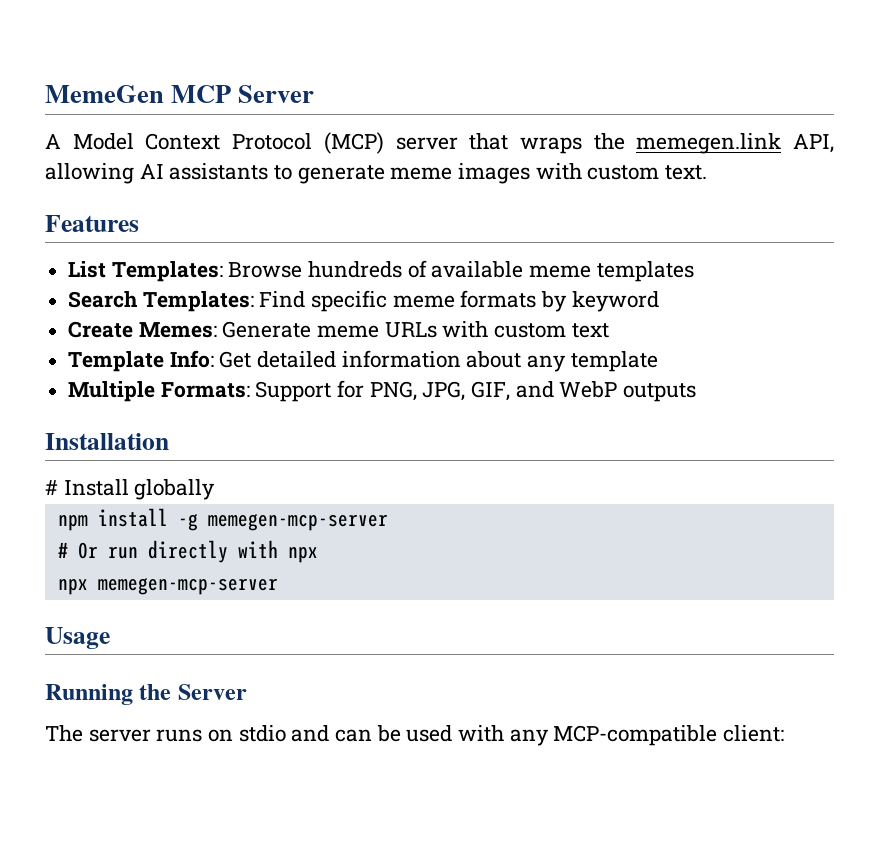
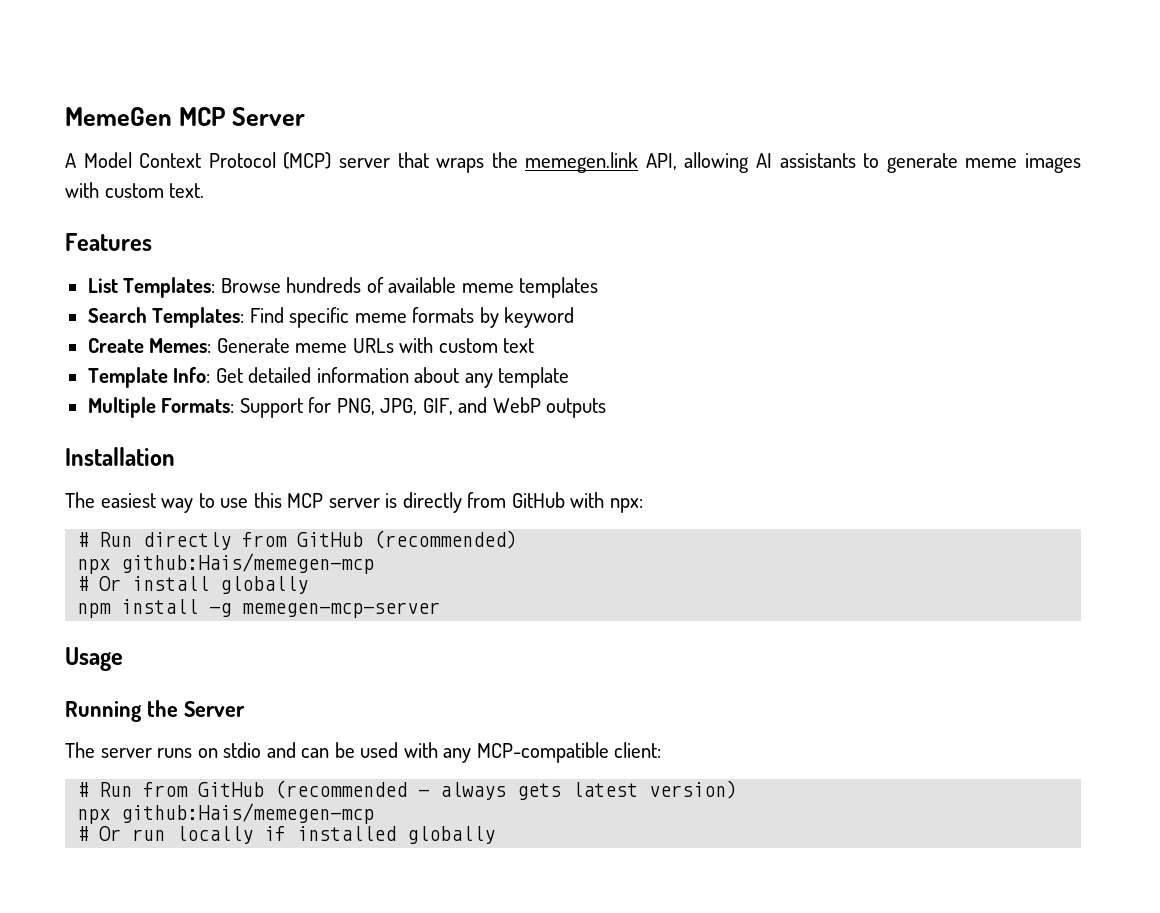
[45,479,129,496] # Install -> [65,492,643,513] [77,530,518,550] [77,553,375,574] [77,576,210,591] The easiest way to use this MCP server is directly from GitHub with npx: // # Run directly from GitHub (recommended) // npx github:Hais/memegen-mcp // # Or install
[57,540,318,563] [57,577,278,595] // # Or run directly with npx // npx memegen-mcp-server -> (441, 610) none
(785, 733) none -> [77,780,738,800] [77,803,375,824] [77,826,496,844] // # Run from GitHub (recommended - always gets latest version) // npx github:Hais/memegen-mcp // # Or run locally if installed globally

